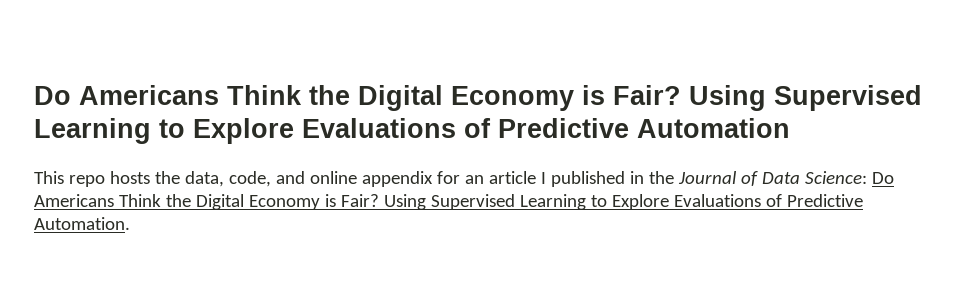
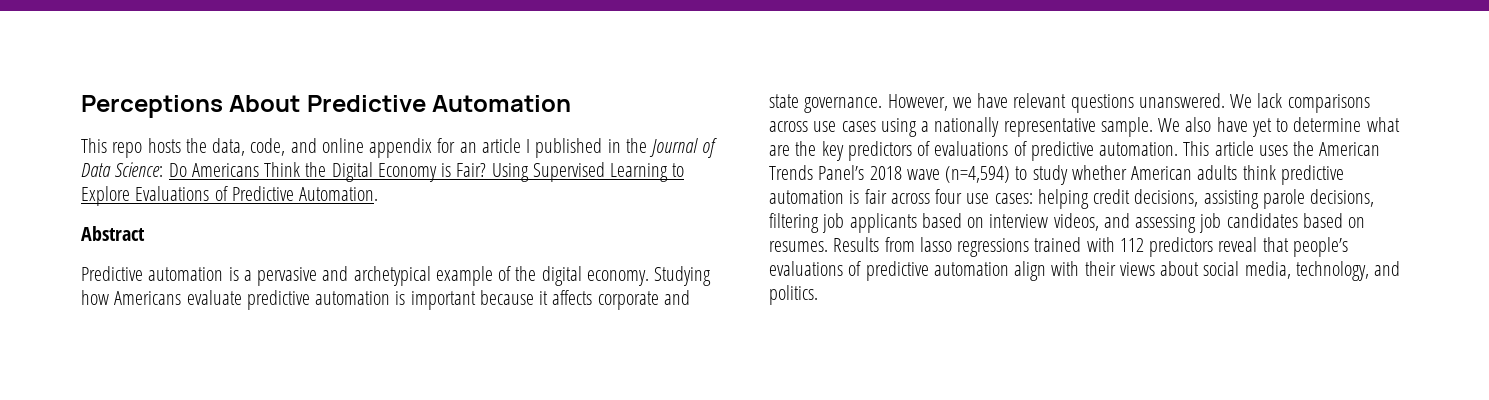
[34,85,922,111] [34,118,491,144] Do Americans Think the Digital Economy is Fair? Using Supervised Learning to Explore Evaluations of -> [81,95,301,118] Perceptions About
(130, 223) none -> [81,226,145,241] [81,266,712,286] [81,290,690,310] [769,93,1370,113] [769,117,1400,137] [769,141,1381,161] [769,165,1344,185] [769,189,1375,209] [769,213,1366,233] [769,237,1348,257] [769,261,1401,281] [769,285,818,305] // Abstract // Predictive automation is a pervasive and archetypical example of the digital economy. Studying how Americans evaluate predictive automation is important because it affects corporate and state governance. However, we have relevant questions unanswered. We lack comparisons across use cases using a nationally representative sample. We also have yet to determine what are the key predictors of evaluations of predictive automation. This article uses the American Trends Panel’s 2018 wave (n=4,594) to study whether American adults think predictive automation is fair across four use cases: helping credit decisions, assisting parole decisions, filtering job applicants based on interview videos, and assessing job candidates based on resumes. Results from lasso regressions trained with 112 predictors reveal that people’s evaluations of predictive automation align with their views about social media, technology, and politics.

